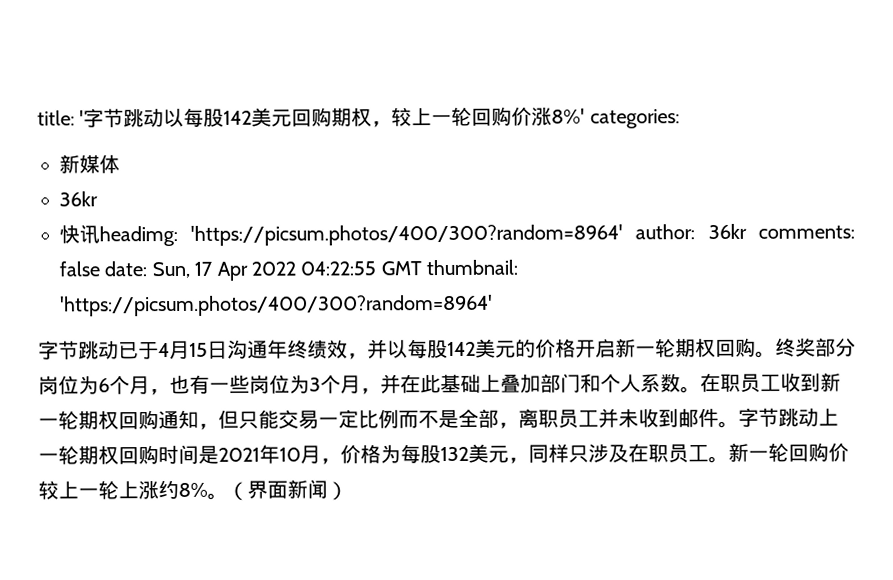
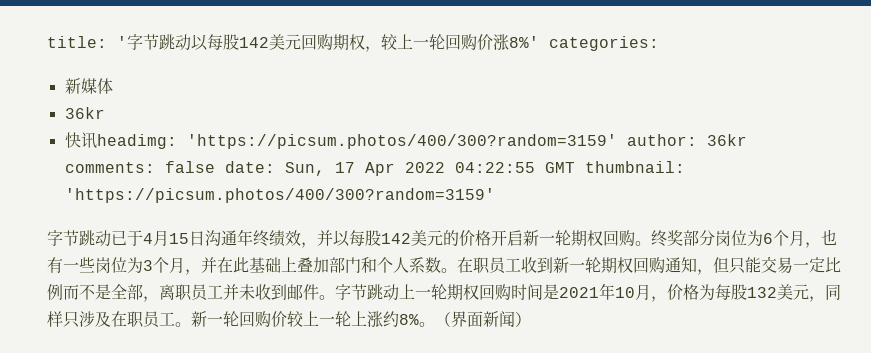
[190,224,624,246] 'https://picsum.photos/400/300?random=8964' -> [186,134,617,149] 'https://picsum.photos/400/300?random=3159'
[60,294,493,317] 'https://picsum.photos/400/300?random=8964' -> [64,188,495,203] 'https://picsum.photos/400/300?random=3159'

